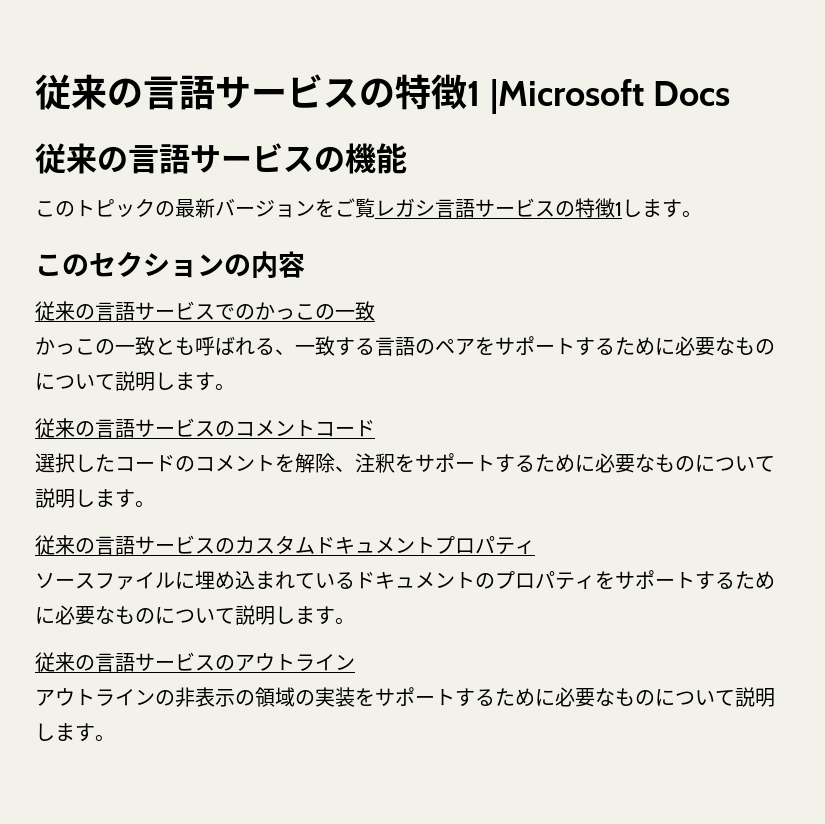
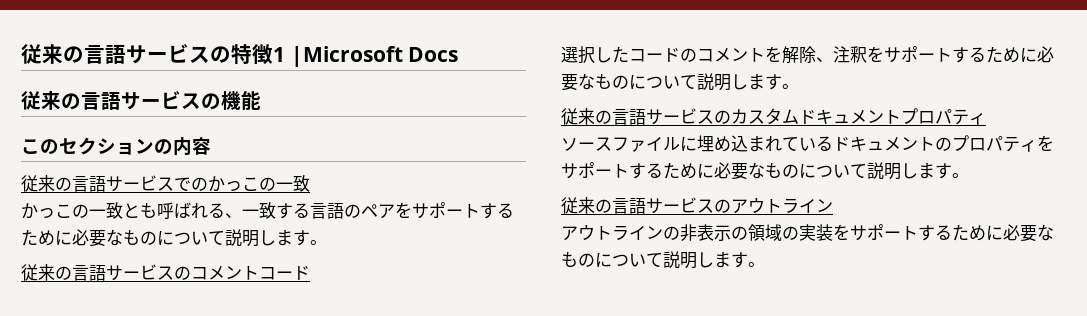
[35,198,702,218] // このトピックの最新バージョンをご覧レガシ言語サービスの特徴1します。 -> (261, 100) none

